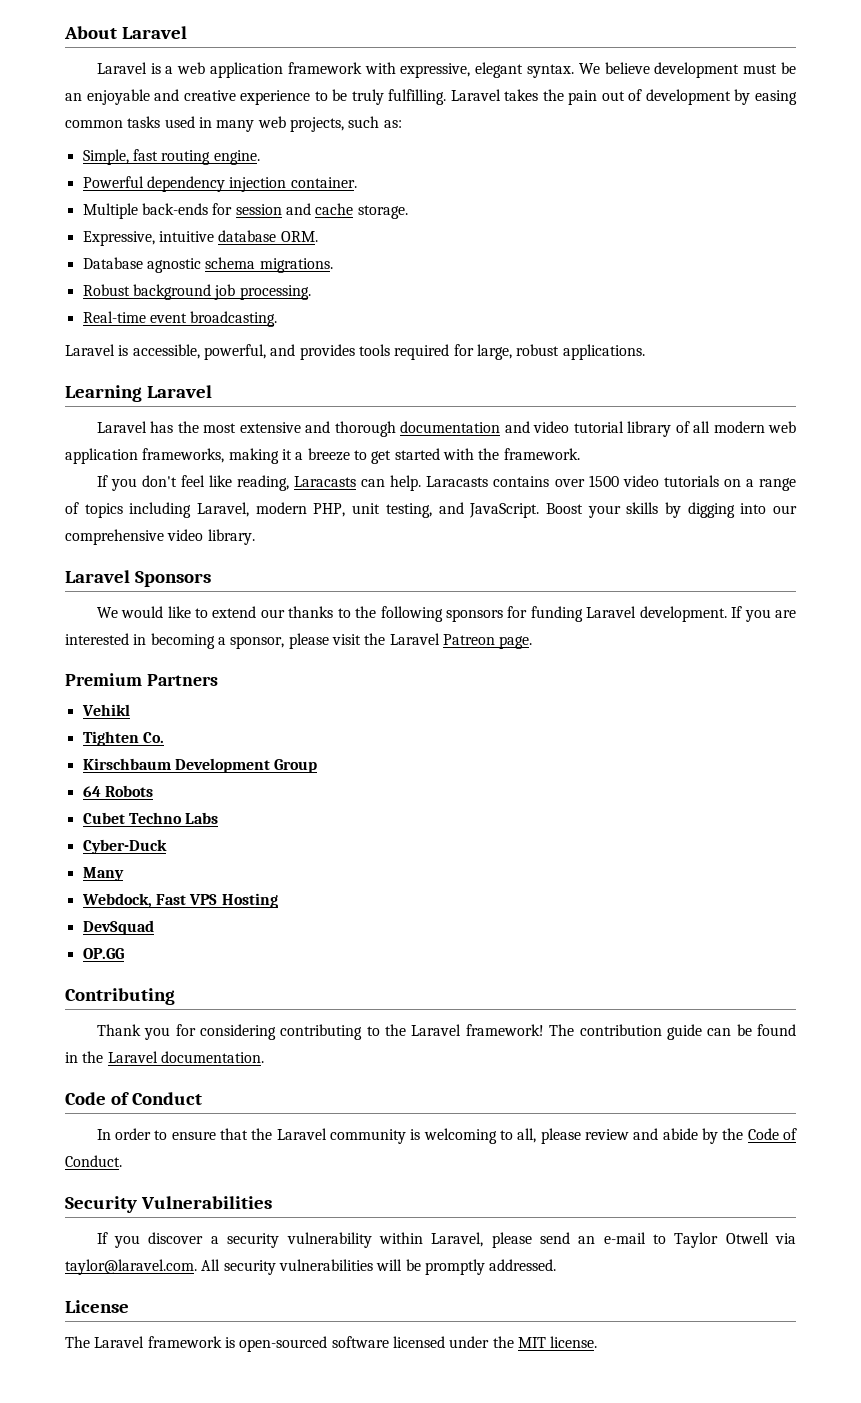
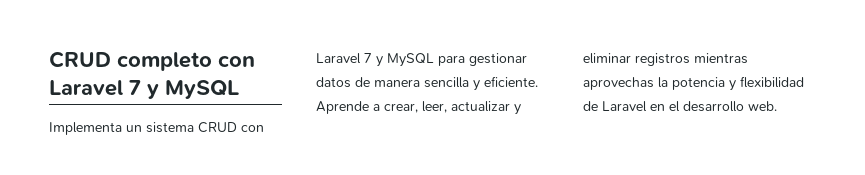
[64,26,187,39] [96,62,796,78] [65,89,797,105] [65,116,402,132] [82,149,260,165] [82,176,357,192] [82,203,408,219] [82,230,318,246] [82,257,333,273] [82,284,311,300] [82,311,278,327] [65,344,645,360] [65,385,212,402] [96,421,797,437] [65,448,580,464] [96,475,796,491] [65,502,797,518] [65,529,255,545] [65,570,211,587] [96,606,797,622] [65,633,533,649] [65,673,218,686] [81,704,130,716] [82,731,164,746] [82,758,318,773] [82,785,153,797] [82,812,219,824] [82,839,167,854] [82,867,124,881] [81,893,278,908] [82,920,154,935] [82,948,124,959] [65,988,175,1005] [96,1024,796,1040] [65,1051,264,1063] [65,1092,202,1105] [96,1128,798,1144] [65,1155,122,1167] [65,1196,272,1213] [96,1232,797,1248] [65,1259,557,1275] [65,1300,129,1313] [65,1336,598,1352] About Laravel // Laravel is a web application framework with expressive, elegant syntax. We believe development must be an enjoyable and creative experience to be truly fulfilling. Laravel takes the pain out of development by easing common tasks used in many web projects, such as: // Simple, fast routing engine. // Powerful dependency injection container. // Multiple back-ends for session and cache storage. // Expressive, intuitive database ORM. // Database agnostic schema migrations. // Robust background job processing. // Real-time event broadcasting. // Laravel is accessible, powerful, and provides tools required for large, robust applications. // Learning Laravel // Laravel has the most extensive and thorough documentation and video tutorial library of all modern web application frameworks, making it a breeze to get started with the framework. // If you don't feel like reading, Laracasts can help. Laracasts contains over 1500 video tutorials on a range of topics including Laravel, modern PHP, unit testing, and JavaScript. Boost your skills by digging into our comprehensive video library. // Laravel Sponsors // We would like to extend our thanks to the following sponsors for funding Laravel development. If you are interested in becoming a sponsor, please visit the Laravel Patreon page. // Premium Partners // Vehikl // Tighten Co. // Kirschbaum Development Group // 64 Robots // Cubet Techno Labs // Cyber-Duck // Many // Webdock, Fast VPS Hosting // DevSquad // OP.GG // Contributing // Thank you for considering contributing to the Laravel framework! The contribution guide can be found in the Laravel documentation. // Code of Conduct // In order to ensure that the Laravel community is welcoming to all, please review and abide by the Code of Conduct. // Security Vulnerabilities // If you discover a security vulnerability within Laravel, please send an e-mail to Taylor Otwell via taylor@laravel.com. All security vulnerabilities will be promptly addressed. // License // The Laravel framework is open-sourced software licensed under the MIT license. -> [49,51,255,71] [49,80,239,99] [49,122,264,135] [316,53,527,67] [316,76,538,91] [316,101,521,115] [583,53,748,66] [583,76,804,91] [583,101,777,112] CRUD completo con Laravel 7 y MySQL // Implementa un sistema CRUD con Laravel 7 y MySQL para gestionar datos de manera sencilla y eficiente. Aprende a crear, leer, actualizar y eliminar registros mientras aprovechas la potencia y flexibilidad de Laravel en el desarrollo web.

